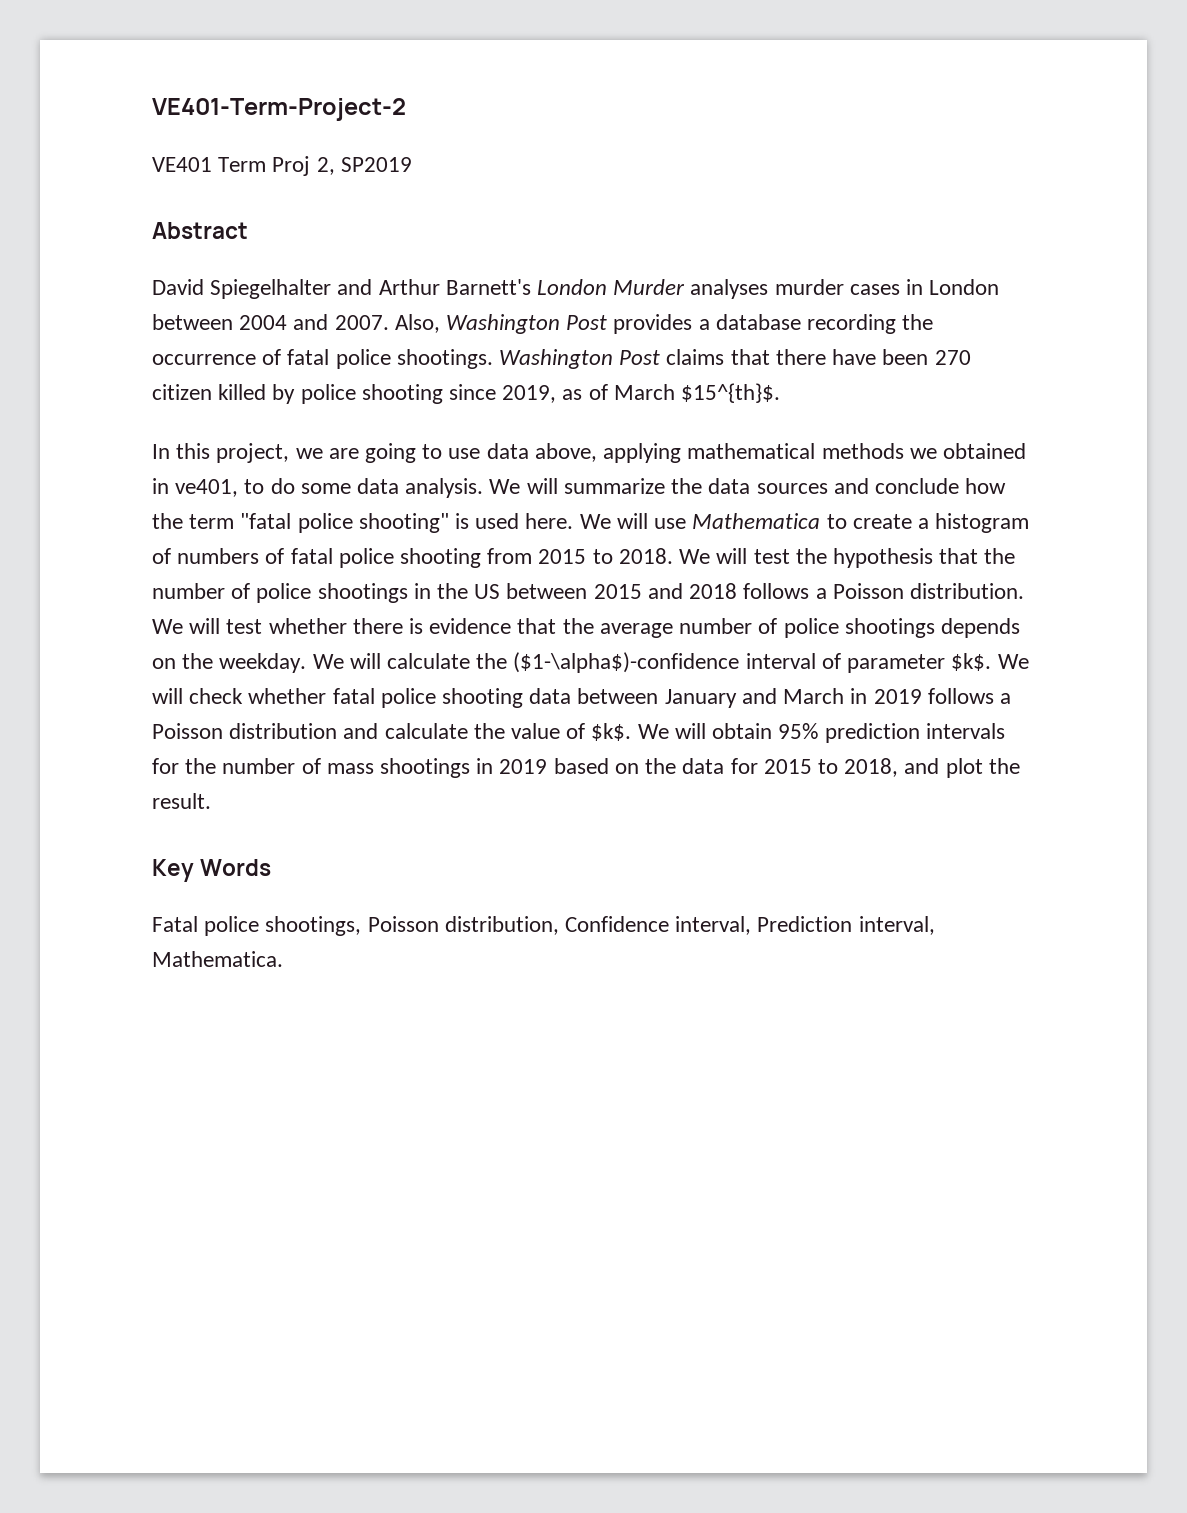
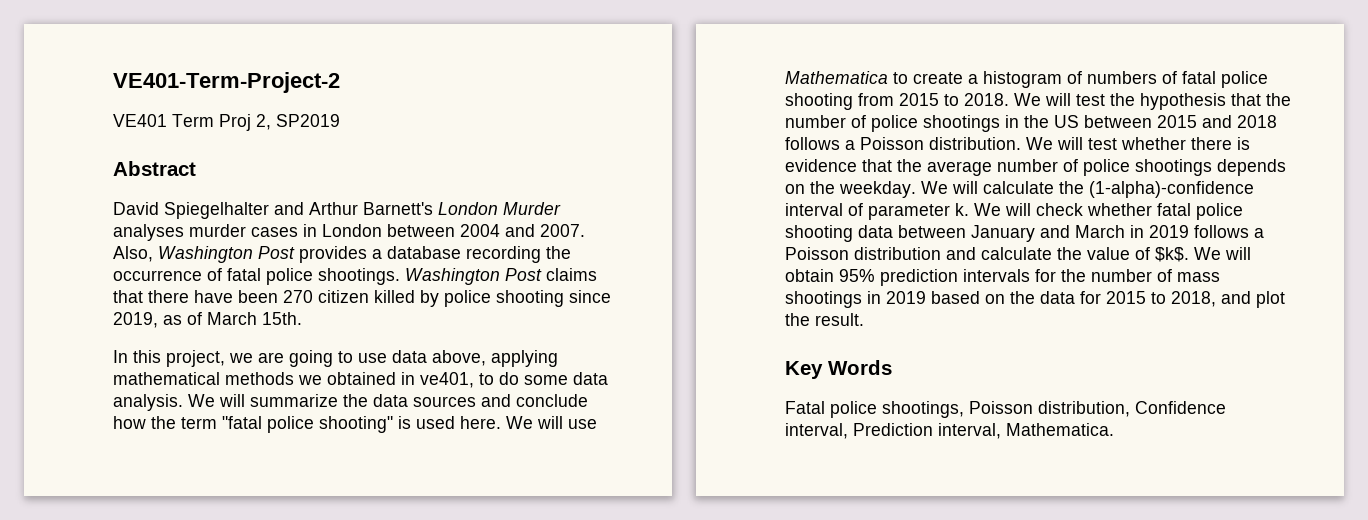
[681,383,781,403] $15^{th}$. -> [262,312,302,325] 15th.
[513,652,740,673] ($1-\alpha$)-confidence -> [1089,181,1254,198] (1-alpha)-confidence
[951,653,992,671] $k$. -> [955,203,969,216] k.

